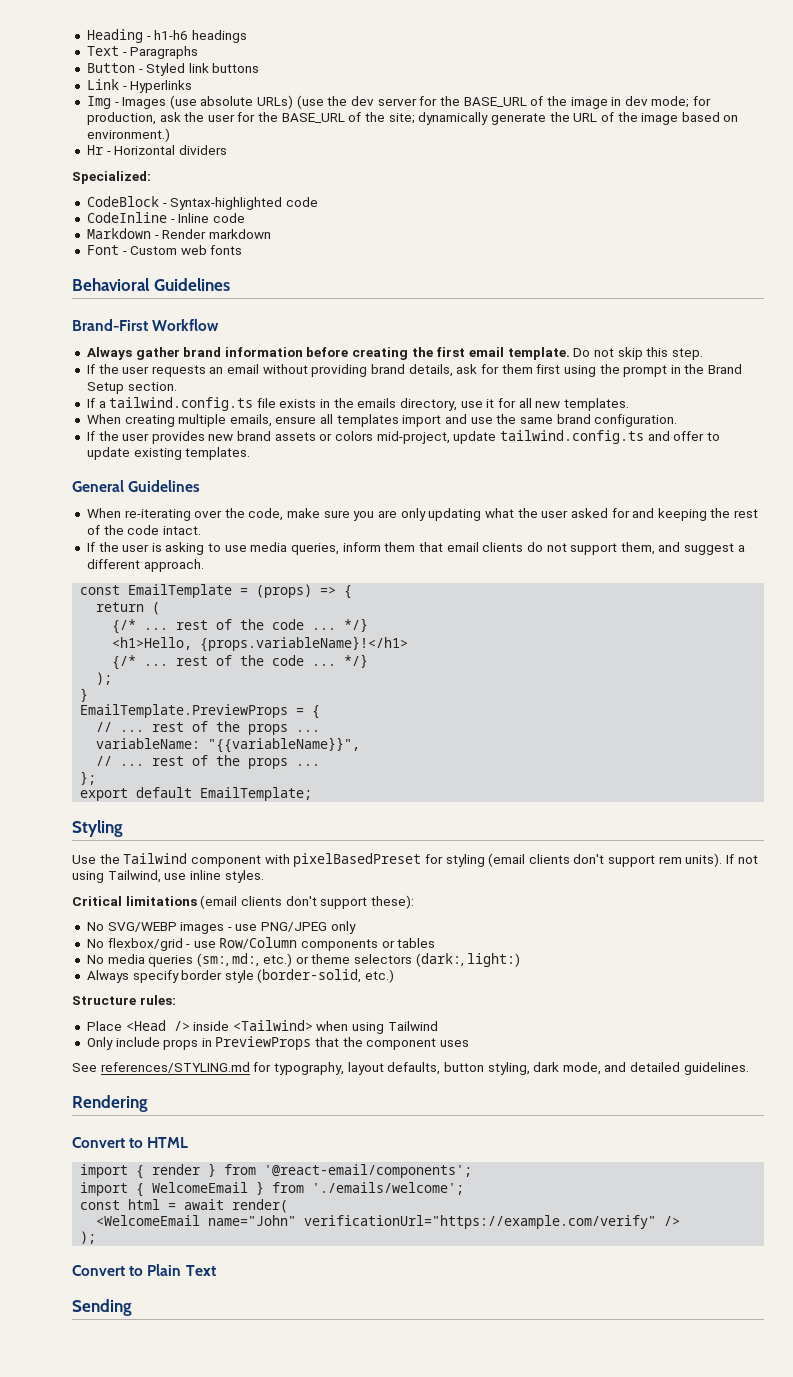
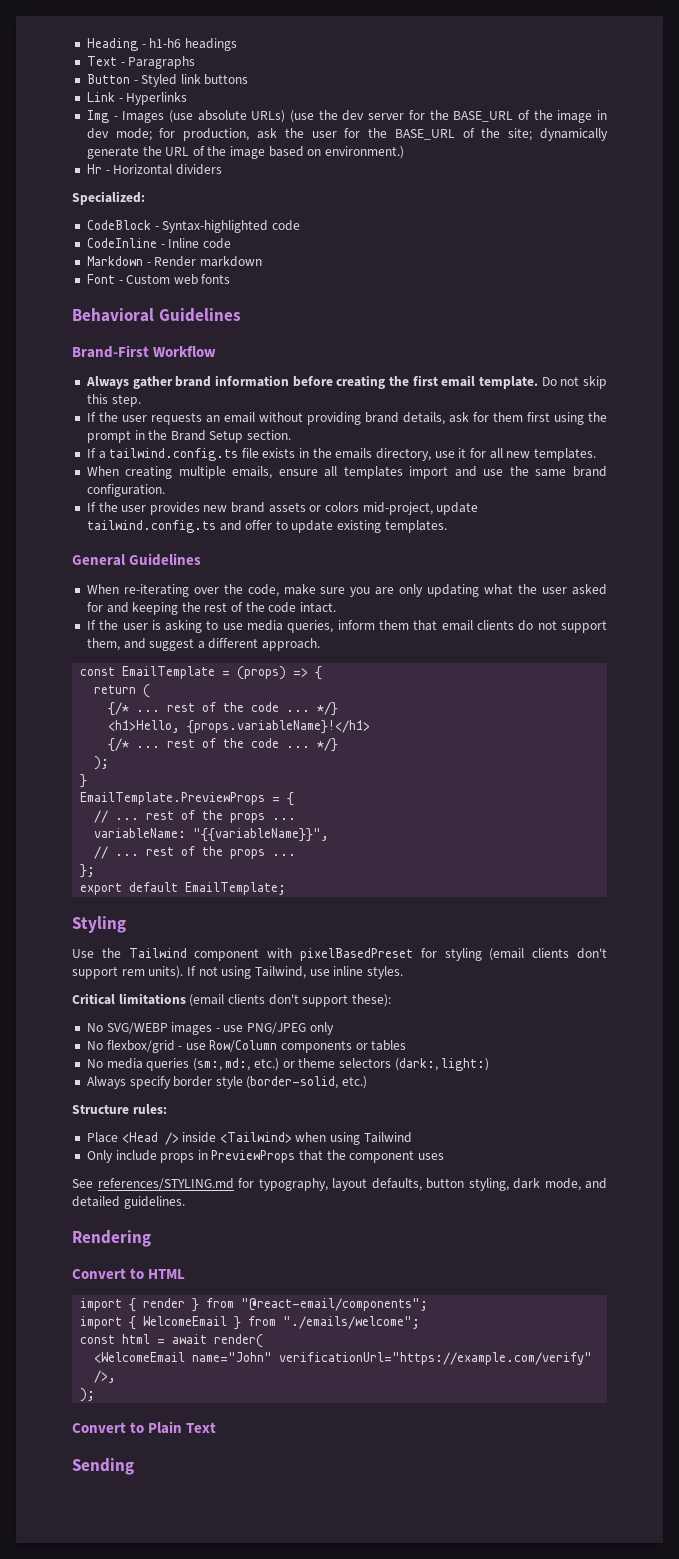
[264,1164,473,1178] '@react-email/components'; -> [241,1298,429,1311] "@react-email/components";
[312,1182,465,1195] './emails/welcome'; -> [283,1316,421,1329] "./emails/welcome";
[664,1216,681,1226] /> -> [94,1370,117,1383] />,

